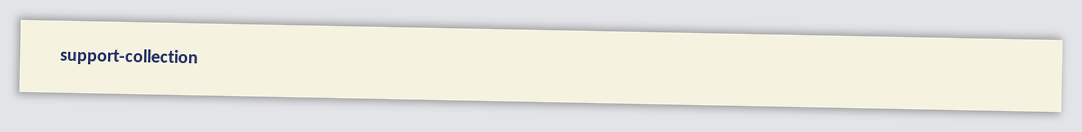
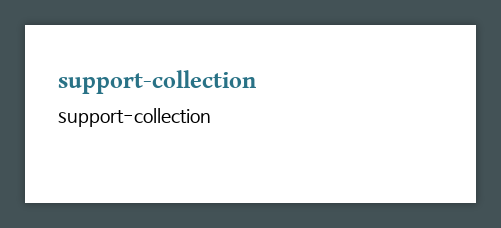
[59,47,199,67] support-collection -> [58,70,256,94] [58,108,211,127] support-collection // support-collection

